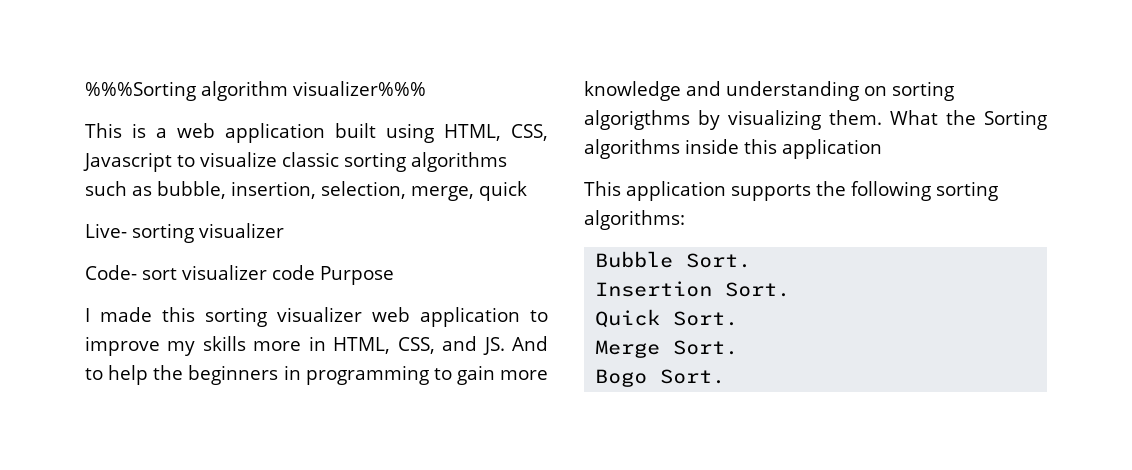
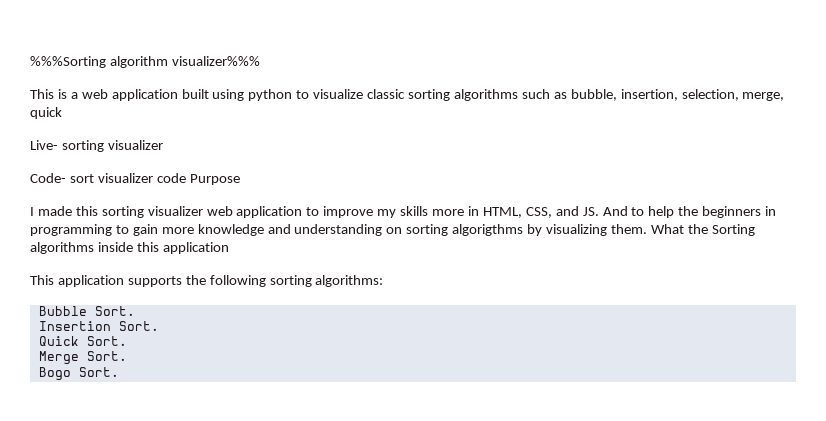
[444,124,548,141] [83,152,172,172] HTML, CSS, Javascript -> [248,89,293,101] python

